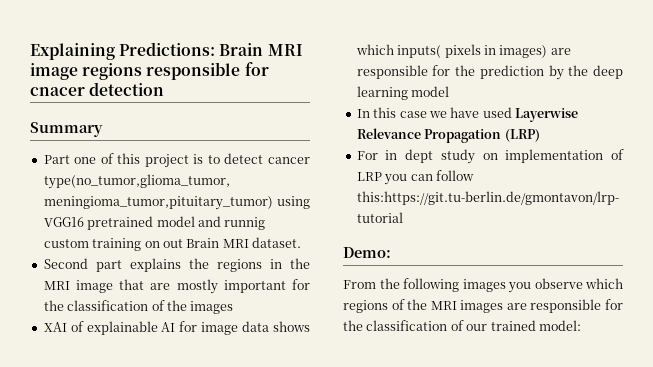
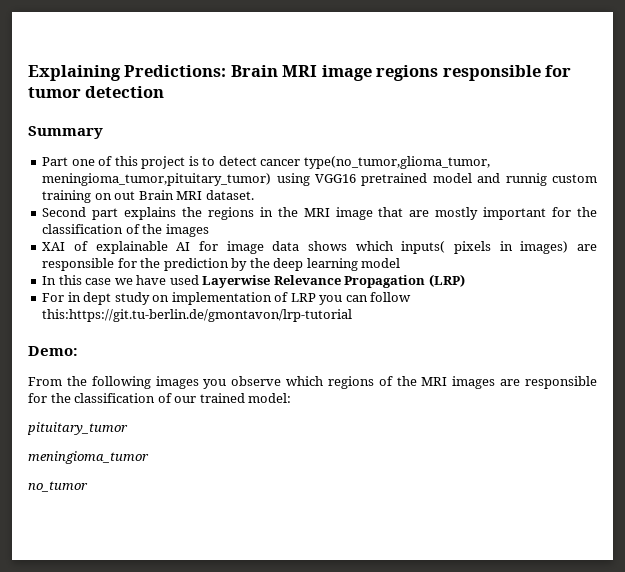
[30,87,85,96] cnacer -> [28,87,81,98] tumor
(581, 325) none -> [27,422,128,435] [28,451,149,464] [28,481,88,492] // pituitary_tumor // meningioma_tumor // no_tumor

